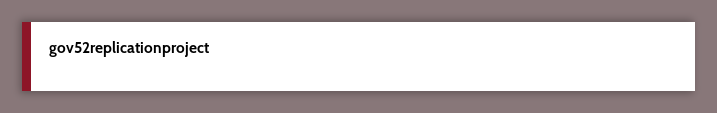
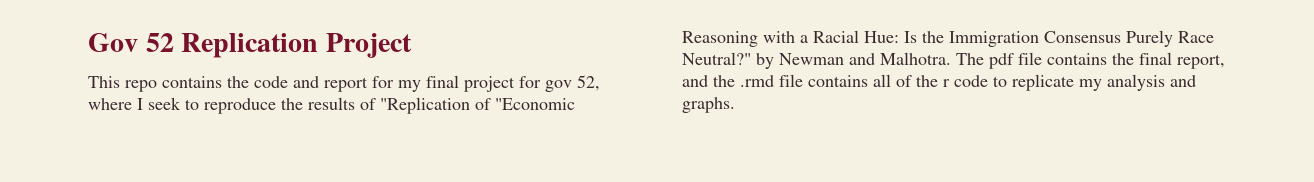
[49,41,209,57] gov52replicationproject -> [88,33,412,58] [88,75,600,92] [88,97,575,114] [682,30,1214,47] [682,52,1225,69] [682,74,1196,91] [682,97,735,113] Gov 52 Replication Project // This repo contains the code and report for my final project for gov 52, where I seek to reproduce the results of "Replication of "Economic Reasoning with a Racial Hue: Is the Immigration Consensus Purely Race Neutral?" by Newman and Malhotra. The pdf file contains the final report, and the .rmd file contains all of the r code to replicate my analysis and graphs.

